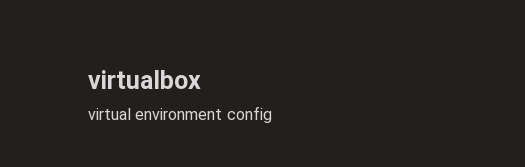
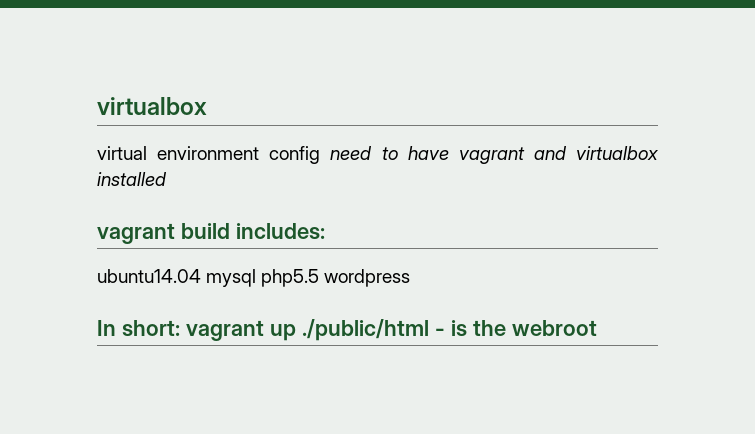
(272, 114) none -> [330,146,658,164] [97,172,167,186] [97,223,325,244] [97,269,411,287] [97,319,597,341] need to have vagrant and virtualbox installed // vagrant build includes: // ubuntu14.04 mysql php5.5 wordpress // In short: vagrant up ./public/html - is the webroot

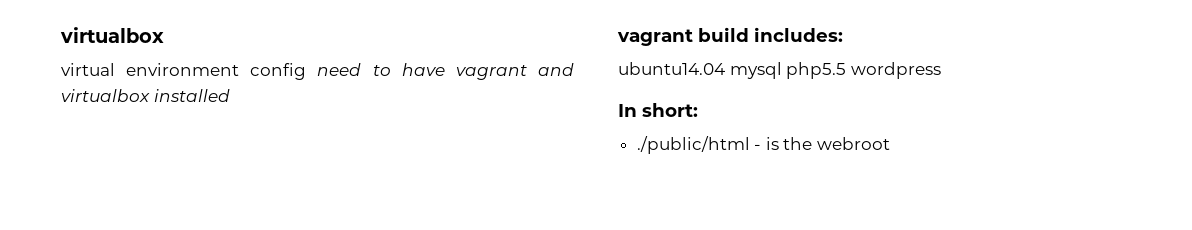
[185,320,296,341] vagrant up -> (698, 110) //

